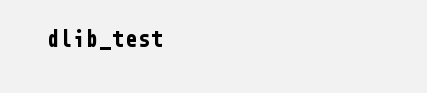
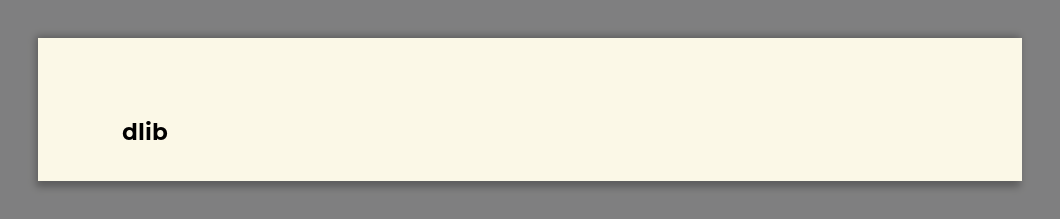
[46,29,163,50] dlib_test -> [122,121,168,140] dlib

